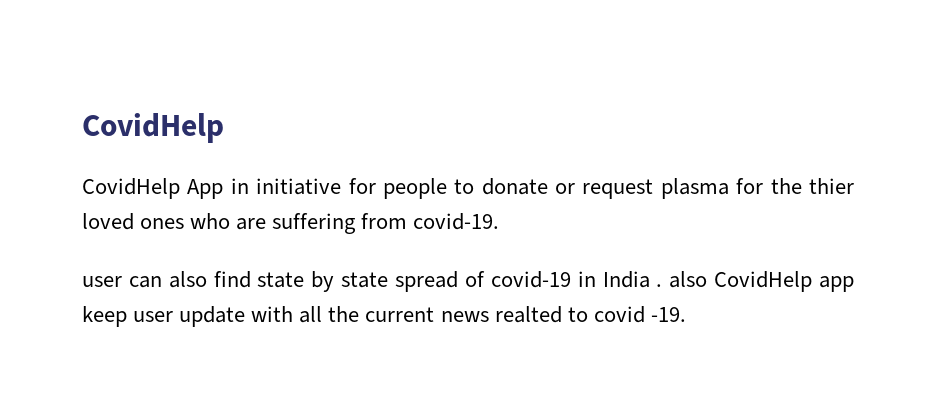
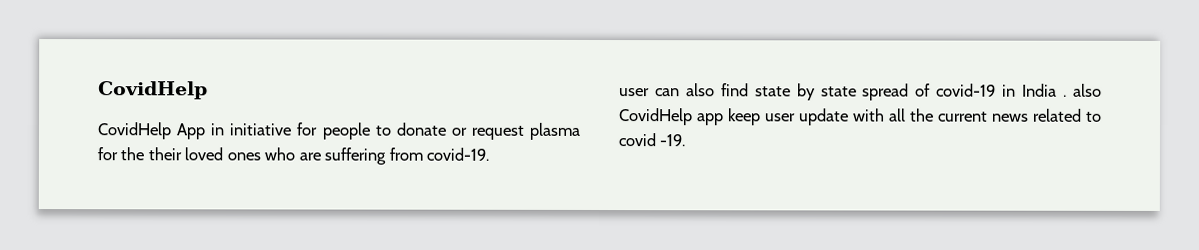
[808,178,854,194] thier -> [147,147,182,161] their
[494,306,562,323] realted -> [1033,108,1082,122] related

